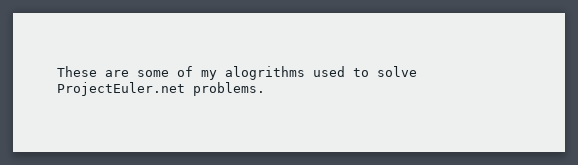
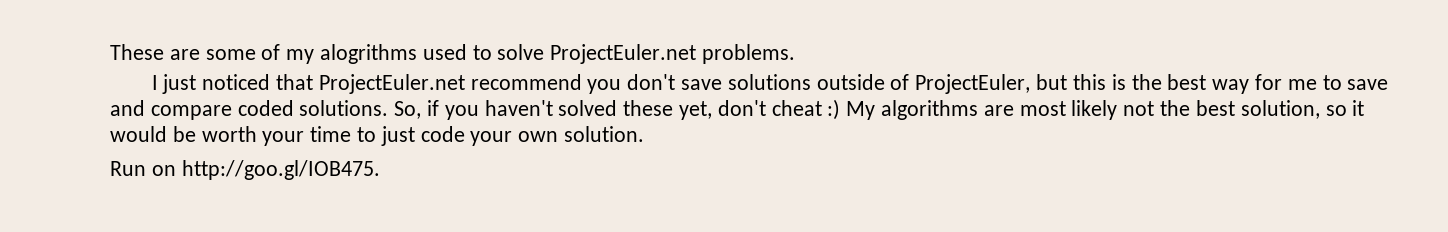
(265, 89) none -> [151,74,1389,94] [110,99,1365,120] [110,126,645,146] [110,160,380,180] // I just noticed that ProjectEuler.net recommend you don't save solutions outside of ProjectEuler, but this is the best way for me to save and compare coded solutions. So, if you haven't solved these yet, don't cheat :) My algorithms are most likely not the best solution, so it would be worth your time to just code your own solution. // Run on http://goo.gl/IOB475.

